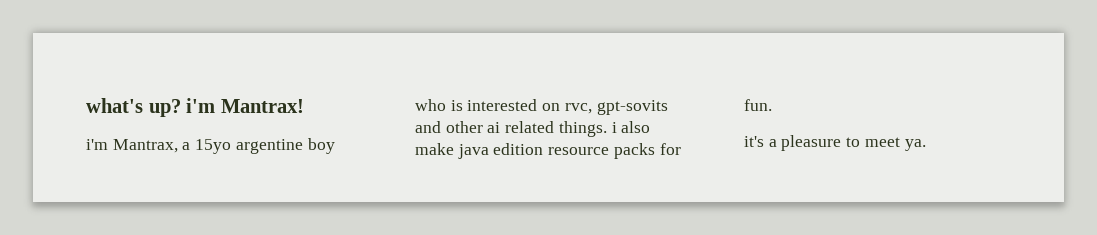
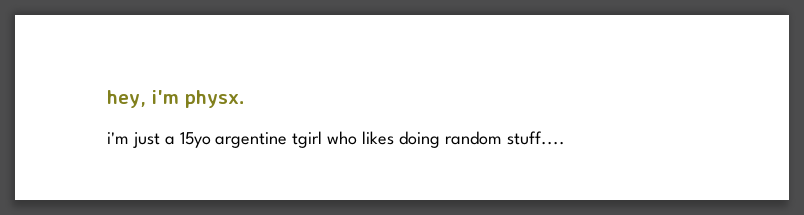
[86,98,304,117] [86,139,178,153] what's up? i'm Mantrax! // i'm Mantrax, -> [107,90,245,108] [107,132,160,148] hey, i'm physx. // i'm just
[307,138,335,154] [415,99,668,115] [415,121,651,137] [415,143,681,159] [744,99,772,111] [744,135,926,151] boy who is interested on rvc, gpt-sovits and other ai related things. i also make java edition resource packs for fun. // it's a pleasure to meet ya. -> [292,131,565,148] tgirl who likes doing random stuff....

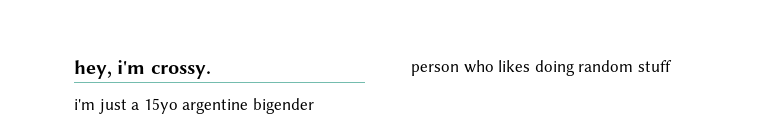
[185,90,245,108] physx. -> [150,65,211,79] crossy.
[292,131,323,148] tgirl -> [252,98,314,114] [411,64,459,76] bigender person
[506,131,565,145] stuff.... -> [637,60,672,72] stuff

